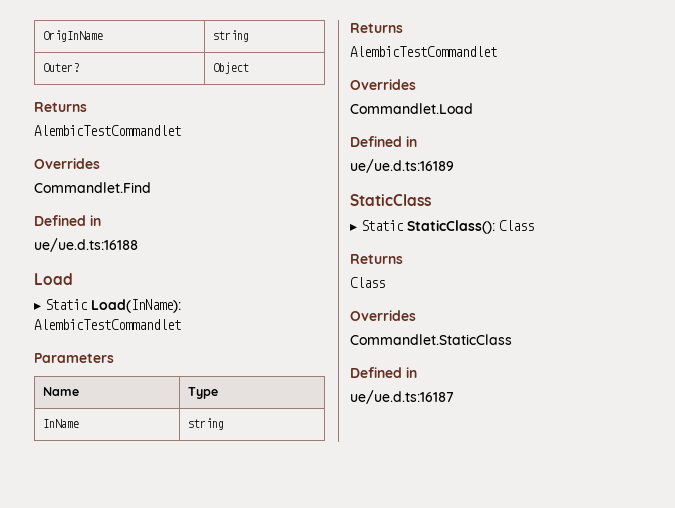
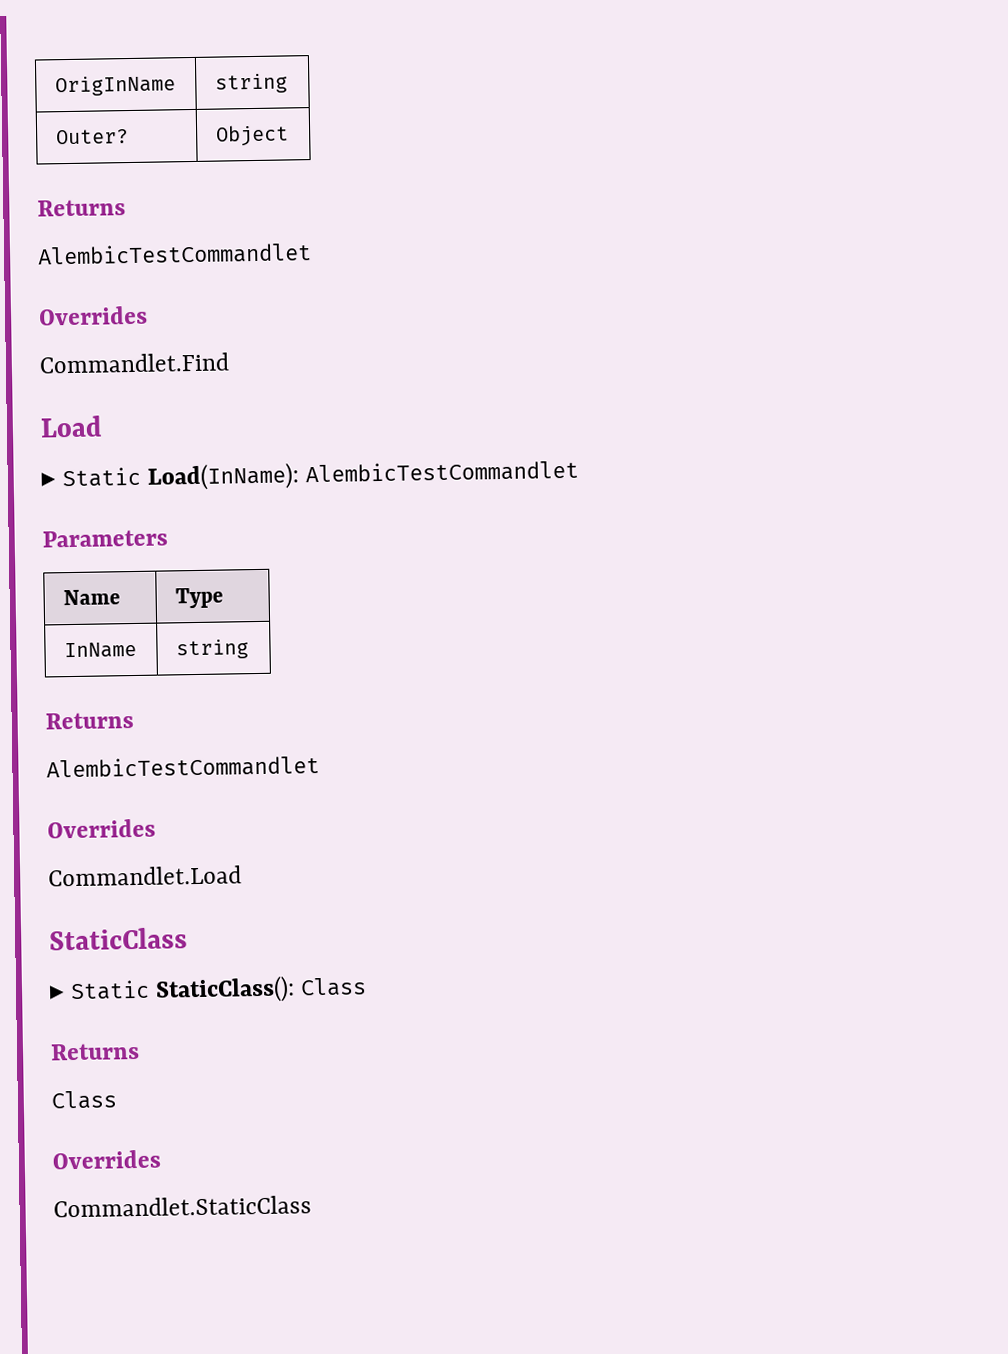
[34,215,101,226] [34,238,138,252] // Defined in // ue/ue.d.ts:16188 -> (229, 363) none
[350,136,417,147] [350,159,454,173] // Defined in // ue/ue.d.ts:16189 -> (242, 876) none
[350,367,417,378] [350,390,454,404] // Defined in // ue/ue.d.ts:16187 -> (312, 1206) none

